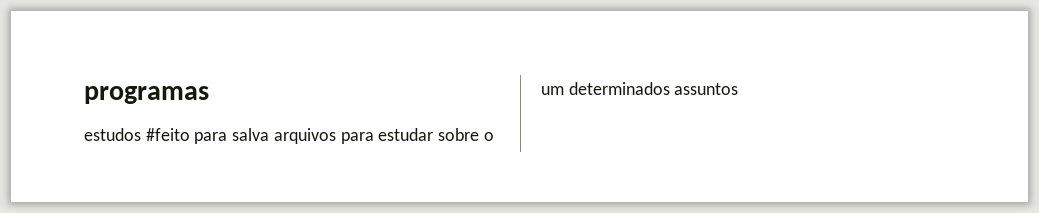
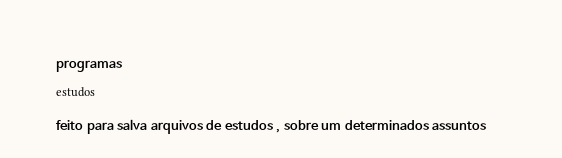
[145,128,190,141] #feito -> [56,120,83,130] // feito
[340,128,494,144] para estudar sobre o -> [206,120,319,133] de estudos , sobre

